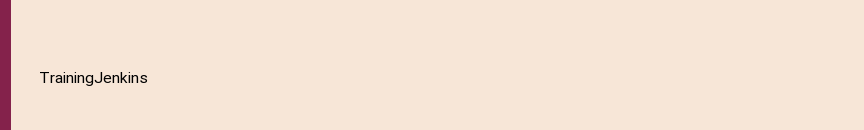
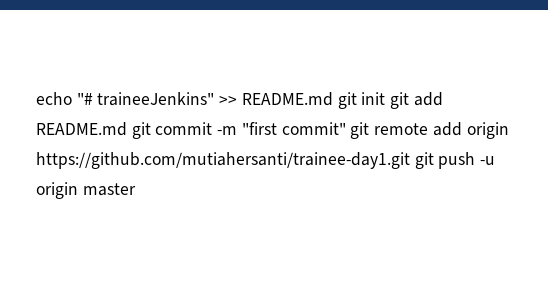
[39,72,148,86] TrainingJenkins -> [36,92,443,109] [36,122,509,139] [36,152,496,169] [36,182,136,199] echo "# traineeJenkins" >> README.md git init git add README.md git commit -m "first commit" git remote add origin https://github.com/mutiahersanti/trainee-day1.git git push -u origin master

